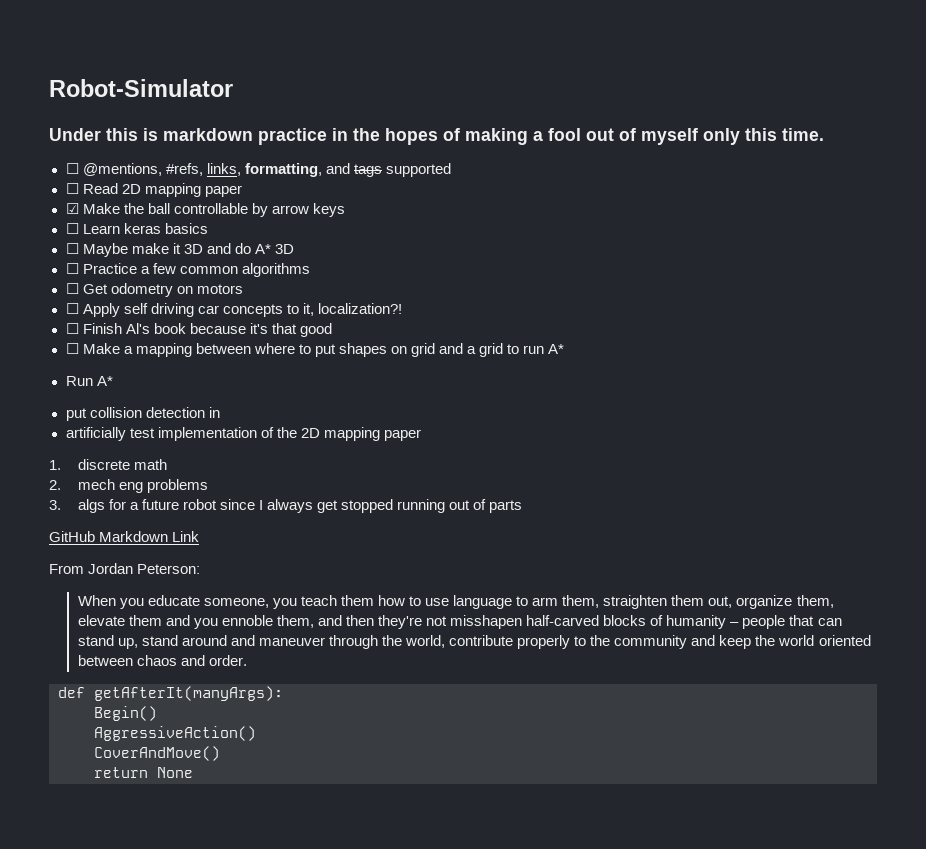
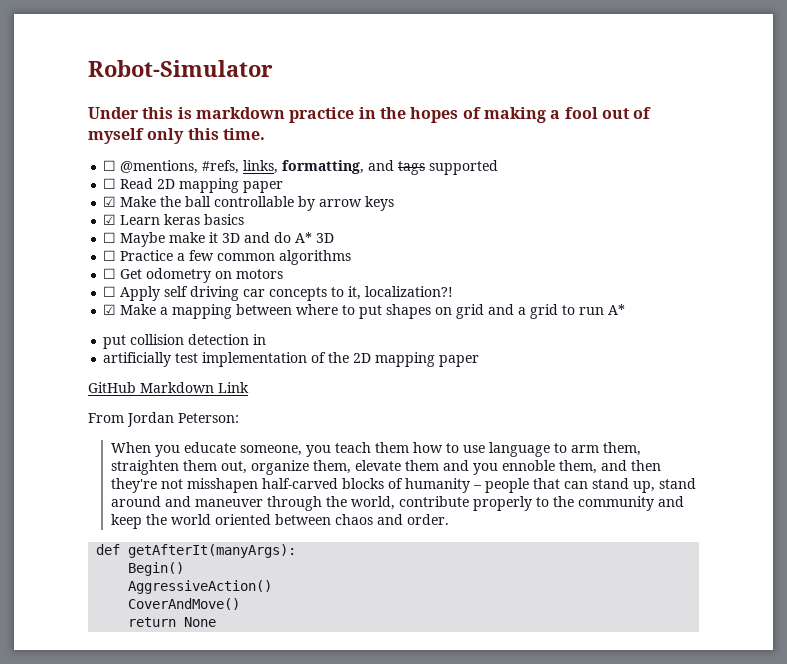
[65,223,79,234] ☐ -> [103,214,117,225] ☑
[65,323,332,337] [65,343,79,354] ☐ Finish Al's book because it's that good // ☐ -> [103,304,117,315] ☑
[65,376,113,386] // Run A* -> (626, 309) none
[49,459,167,470] [49,479,208,493] [49,499,523,513] // 1. discrete math // 2. mech eng problems // 3. algs for a future robot since I always get stopped running out of parts -> (480, 361) none

